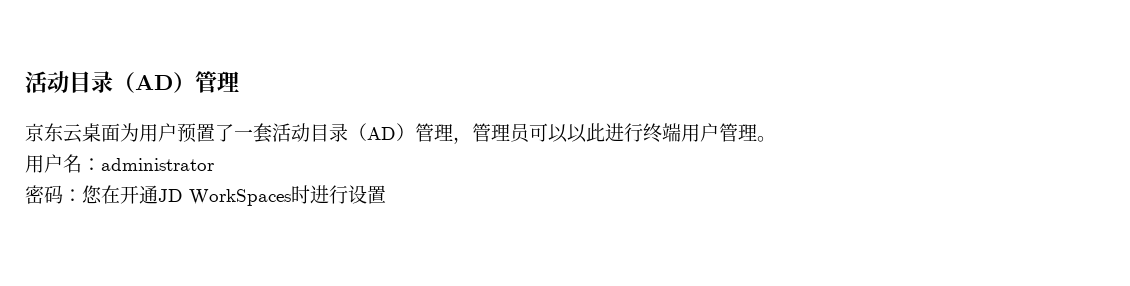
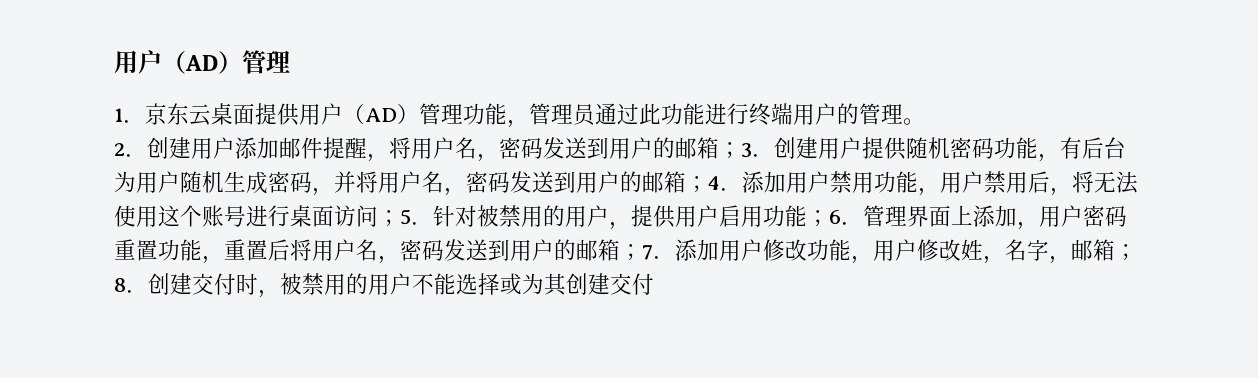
[25,71,113,93] 活动目录 -> [114,50,162,74] 用户
(239, 81) none -> [114,108,145,123] 1．
[120,123,453,143] 为用户预置了一套活动目录（AD）管理 -> [255,103,507,126] 提供用户（AD）管理功能
[529,123,605,143] 可以以此 -> [595,103,705,125] 通过此功能
(719, 132) none -> [837,103,859,124] 的
[25,154,214,173] [25,185,386,206] 用户名：administrator // 密码：您在开通JD WorkSpaces时进行设置 -> [114,137,1126,162] [114,171,1138,196] [114,205,1127,230] [114,239,1137,264] [114,273,654,298] 2．创建用户添加邮件提醒，将用户名，密码发送到用户的邮箱；3．创建用户提供随机密码功能，有后台为用户随机生成密码，并将用户名，密码发送到用户的邮箱；4．添加用户禁用功能，用户禁用后，将无法使用这个账号进行桌面访问；5．针对被禁用的用户，提供用户启用功能；6．管理界面上添加，用户密码重置功能，重置后将用户名，密码发送到用户的邮箱；7．添加用户修改功能，用户修改姓，名字，邮箱；8．创建交付时，被禁用的用户不能选择或为其创建交付

